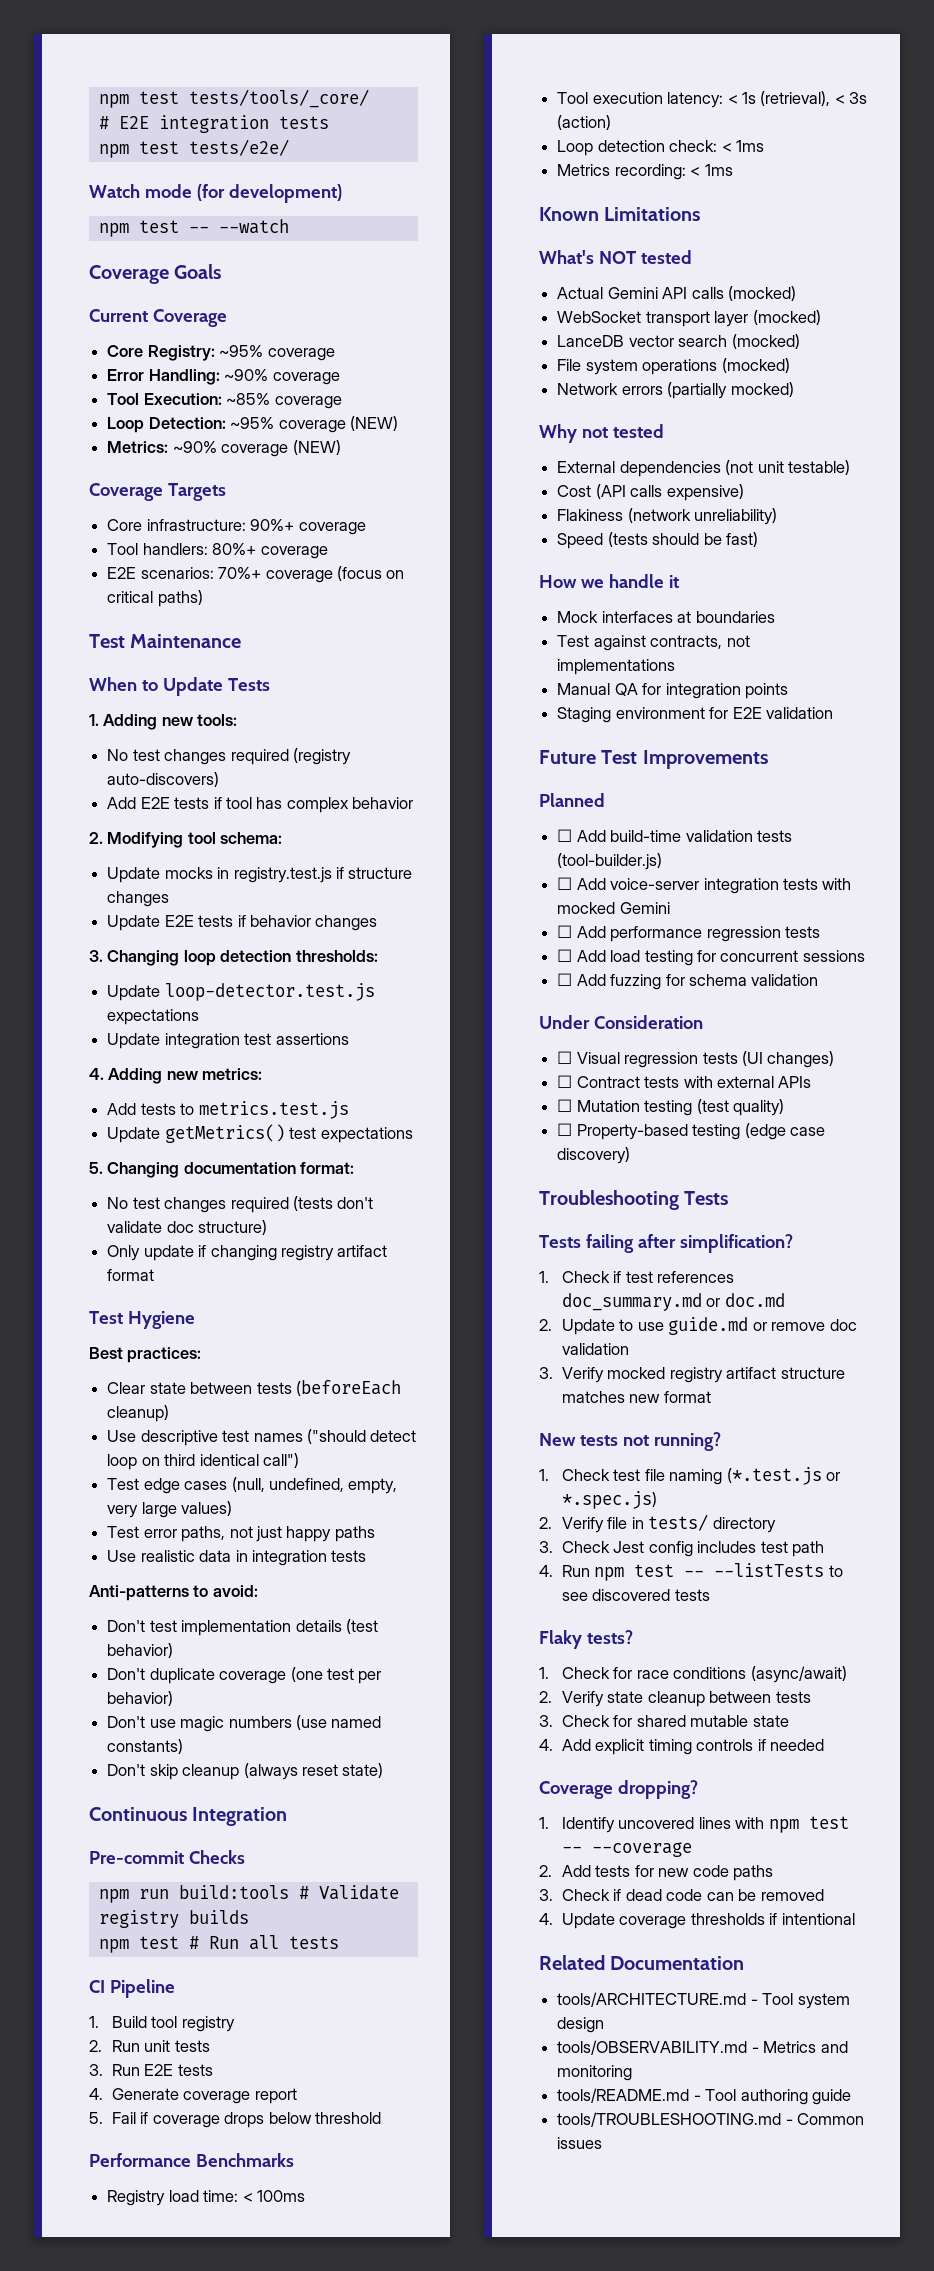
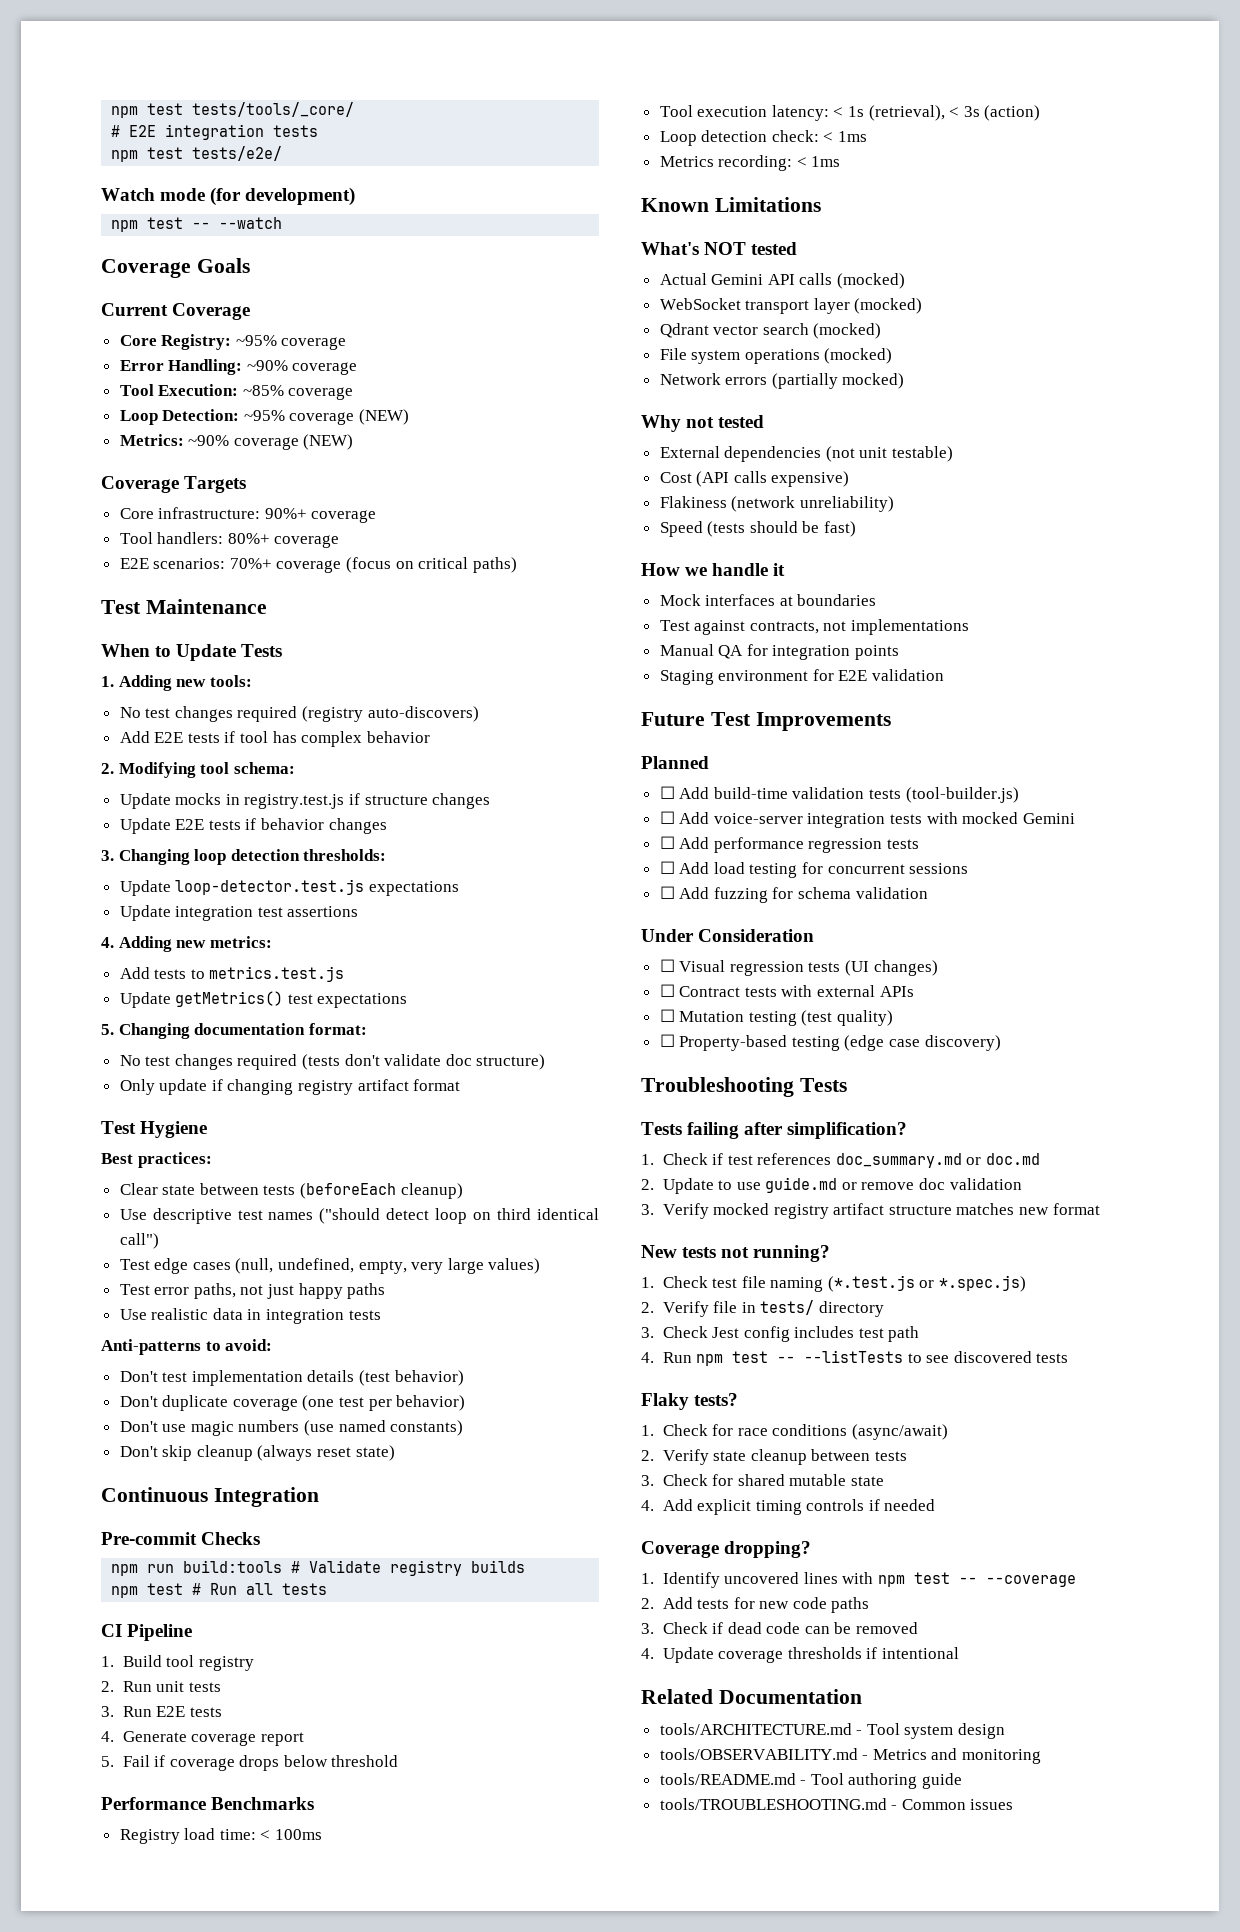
[557,335,625,347] LanceDB -> [659,323,709,338] Qdrant

